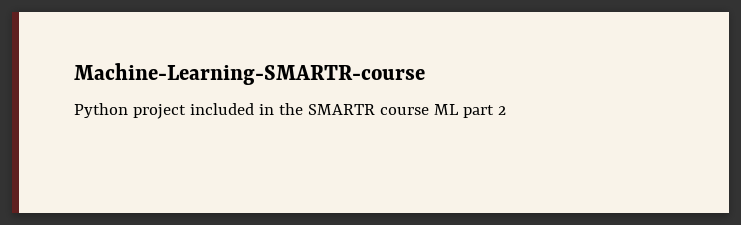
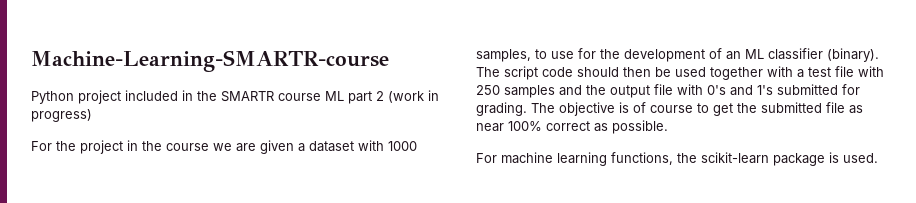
(506, 110) none -> [388,90,439,103] [31,109,92,122] [31,140,417,154] [476,48,879,62] [476,66,884,80] [476,84,860,98] [476,102,863,116] [476,120,668,134] [476,152,878,166] (work in progress) // For the project in the course we are given a dataset with 1000 samples, to use for the development of an ML classifier (binary). The script code should then be used together with a test file with 250 samples and the output file with 0's and 1's submitted for grading. The objective is of course to get the submitted file as near 100% correct as possible. // For machine learning functions, the scikit-learn package is used.

